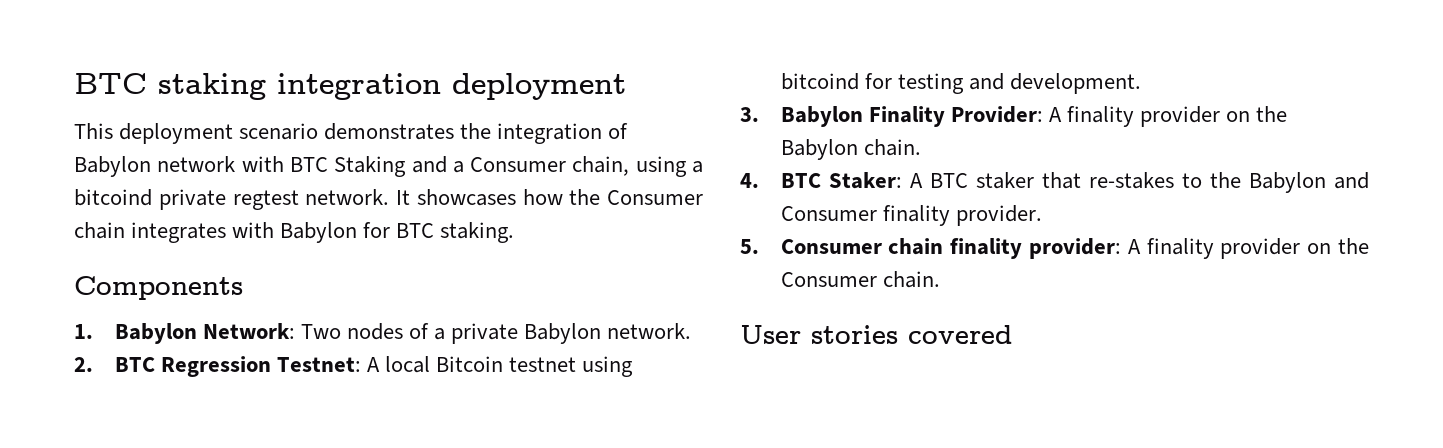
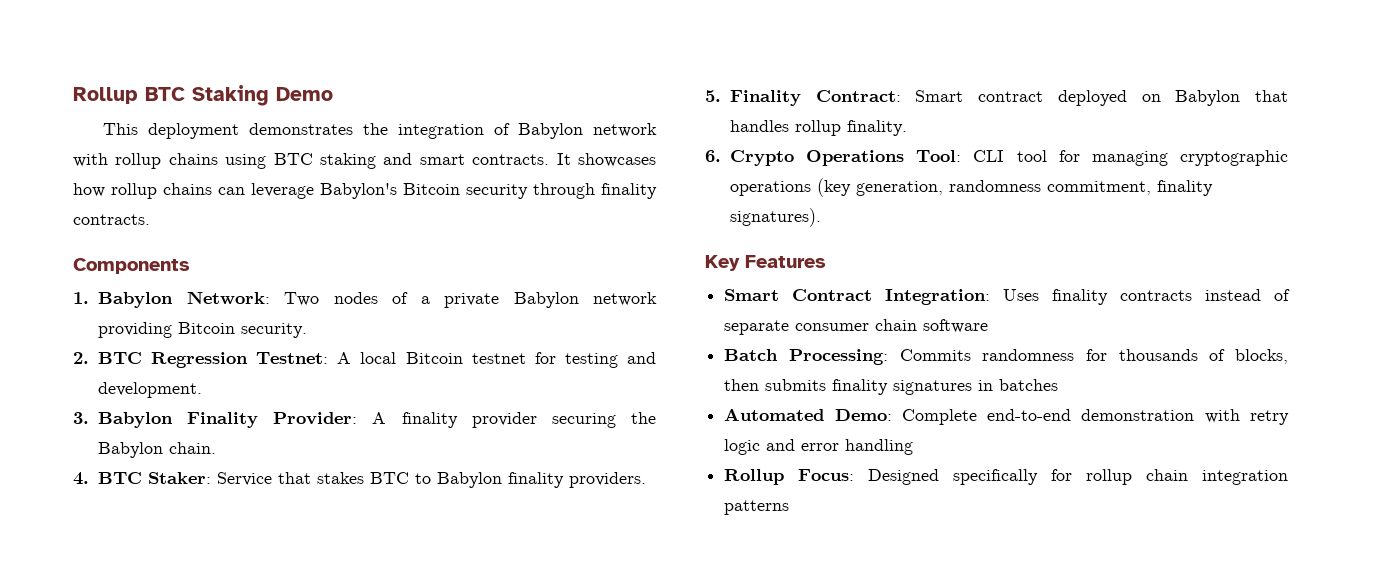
[74,73,626,100] BTC staking integration deployment -> [73,85,333,106] Rollup BTC Staking Demo
[239,123,319,140] scenario -> (239, 131) none
[289,156,703,177] [74,189,703,210] [74,222,515,243] BTC Staking and a Consumer chain, using a bitcoind private regtest network. It showcases how the Consumer chain integrates with Babylon for BTC staking. -> [115,153,656,169] [73,183,657,199] [73,214,150,225] rollup chains using BTC staking and smart contracts. It showcases how rollup chains can leverage Babylon's Bitcoin security through finality contracts.
[607,323,692,339] network. -> [593,292,657,306] [98,322,308,338] network providing Bitcoin security.
[582,356,634,377] [780,73,859,90] using bitcoind -> (526, 358) none
[1225,111,1250,122] on -> [551,413,616,428] securing
[909,172,1369,193] [780,205,1042,226] [740,238,1369,259] [780,271,940,288] [740,325,1012,344] A BTC staker that re-stakes to the Babylon and Consumer finality provider. // 5. Consumer chain finality provider: A finality provider on the Consumer chain. // User stories covered -> [217,472,647,488] [705,90,1288,106] [730,120,908,136] [705,150,1288,166] [730,178,1214,197] [730,208,822,227] [705,255,826,271] [724,289,1290,305] [724,319,989,335] [724,349,1288,365] [724,379,1059,395] [724,408,1289,425] [724,439,914,455] [724,469,1288,485] [724,500,790,515] Service that stakes BTC to Babylon finality providers. // 5. Finality Contract: Smart contract deployed on Babylon that handles rollup finality. // 6. Crypto Operations Tool: CLI tool for managing cryptographic operations (key generation, randomness commitment, finality signatures). // Key Features // Smart Contract Integration: Uses finality contracts instead of separate consumer chain software // Batch Processing: Commits randomness for thousands of blocks, then submits finality signatures in batches // Automated Demo: Complete end-to-end demonstration with retry logic and error handling // Rollup Focus: Designed specifically for rollup chain integration patterns

